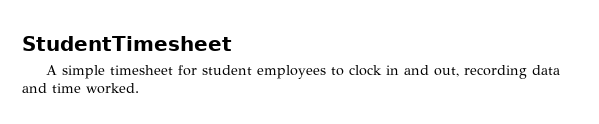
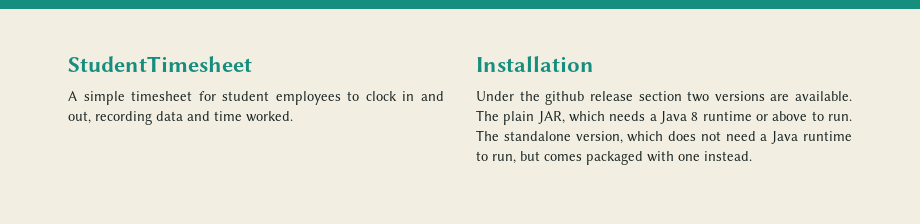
(139, 88) none -> [476,56,594,72] [476,91,852,105] [476,110,852,125] [476,130,852,144] [476,151,752,165] // Installation // Under the github release section two versions are available. The plain JAR, which needs a Java 8 runtime or above to run. The standalone version, which does not need a Java runtime to run, but comes packaged with one instead.

